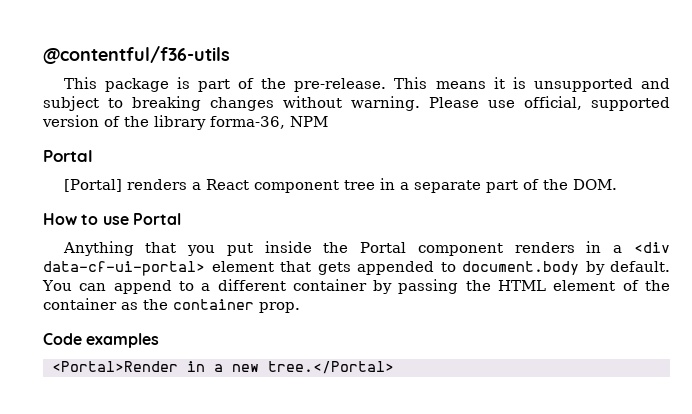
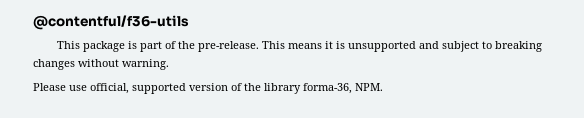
(420, 103) none -> (169, 64) //
[290,116,328,127] [43,150,93,162] [63,178,617,193] [43,213,181,225] [62,241,670,256] [43,261,670,276] [42,279,670,294] [43,298,300,313] [43,333,160,348] [52,361,394,374] NPM // Portal // [Portal] renders a React component tree in a separate part of the DOM. // How to use Portal // Anything that you put inside the Portal component renders in a <div data-cf-ui-portal> element that gets appended to document.body by default. You can append to a different container by passing the HTML element of the container as the container prop. // Code examples // <Portal>Render in a new tree.</Portal> -> [355,83,383,91] NPM.

